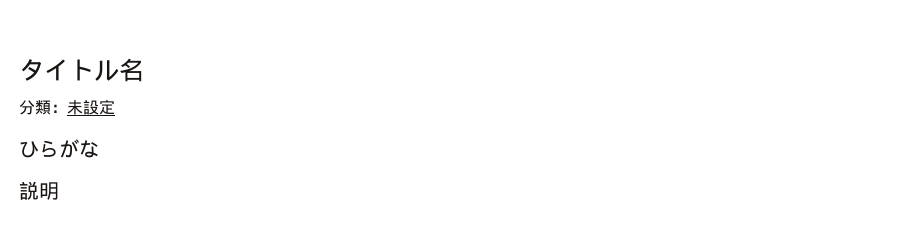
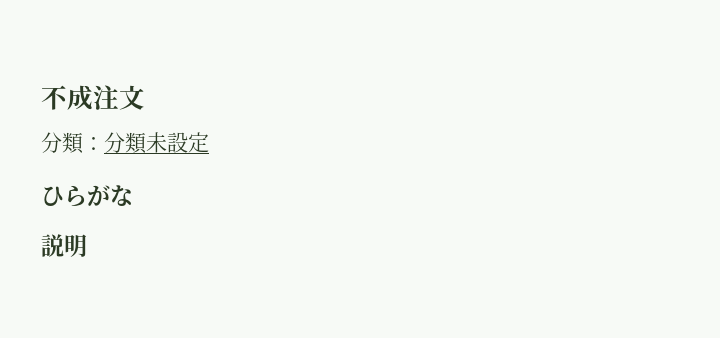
[19,58,144,82] タイトル名 -> [41,85,145,110] 不成注文
(67, 108) none -> [104,132,147,154] 分類

